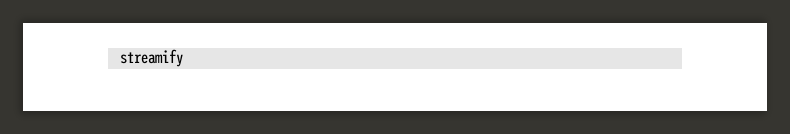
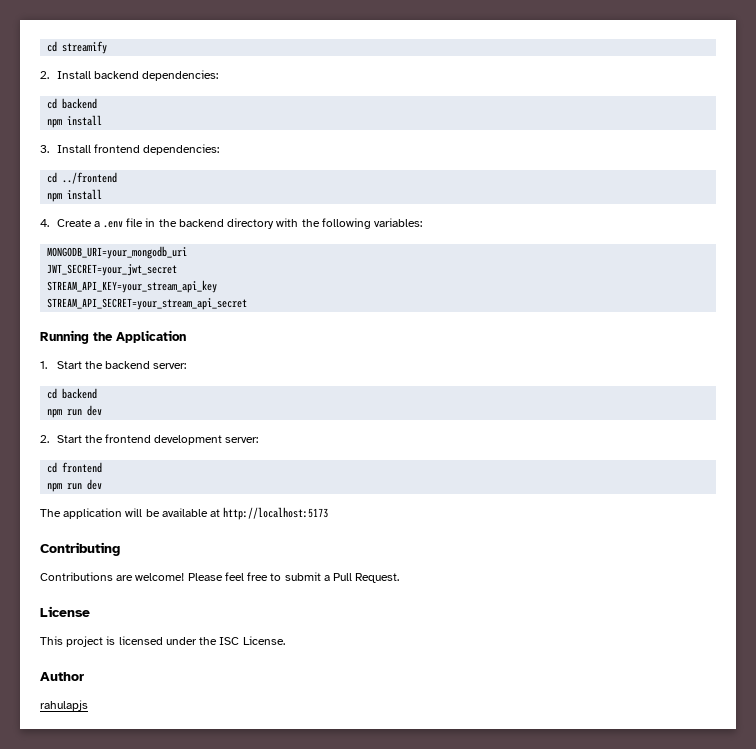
(120, 58) none -> [47,41,58,52] cd
(183, 58) none -> [40,70,219,81] [47,98,98,109] [47,115,103,128] [40,144,220,155] [47,172,118,184] [47,189,103,202] [40,218,423,229] [47,246,188,259] [47,264,178,276] [47,280,218,293] [47,298,248,310] [40,330,186,344] [40,361,187,369] [47,388,98,399] [47,405,103,418] [40,434,259,445] [47,462,103,473] [47,479,103,492] [40,507,329,520] [40,542,120,556] [40,572,400,583] [40,606,90,617] [40,636,285,647] [40,672,84,681] [40,700,88,711] // 2. Install backend dependencies: // cd backend // npm install // 3. Install frontend dependencies: // cd ../frontend // npm install // 4. Create a .env file in the backend directory with the following variables: // MONGODB_URI=your_mongodb_uri // JWT_SECRET=your_jwt_secret // STREAM_API_KEY=your_stream_api_key // STREAM_API_SECRET=your_stream_api_secret // Running the Application // 1. Start the backend server: // cd backend // npm run dev // 2. Start the frontend development server: // cd frontend // npm run dev // The application will be available at http://localhost:5173 // Contributing // Contributions are welcome! Please feel free to submit a Pull Request. // License // This project is licensed under the ISC License. // Author // rahulapjs

